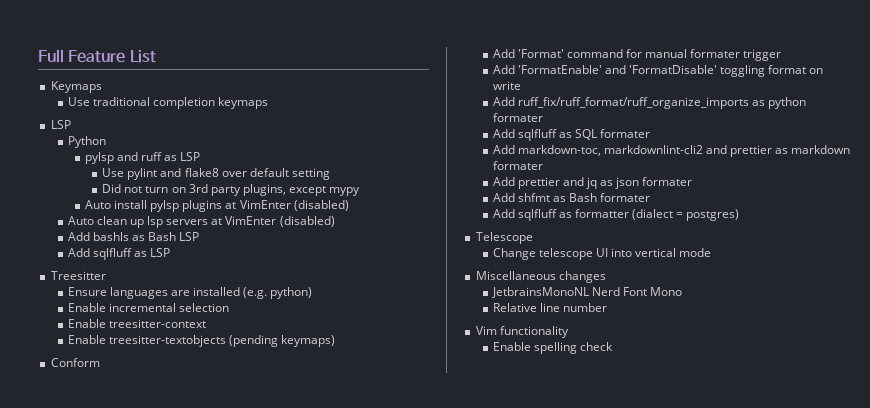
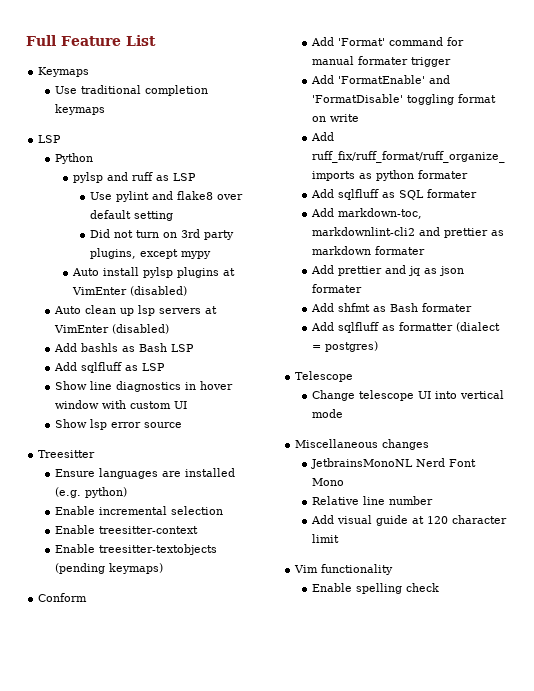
(171, 252) none -> [55,381,234,392] [55,400,188,409] [55,419,183,430] // Show line diagnostics in hover window with custom UI // Show lsp error source
(608, 307) none -> [311,515,508,526] [312,534,340,543] // Add visual guide at 120 character limit

